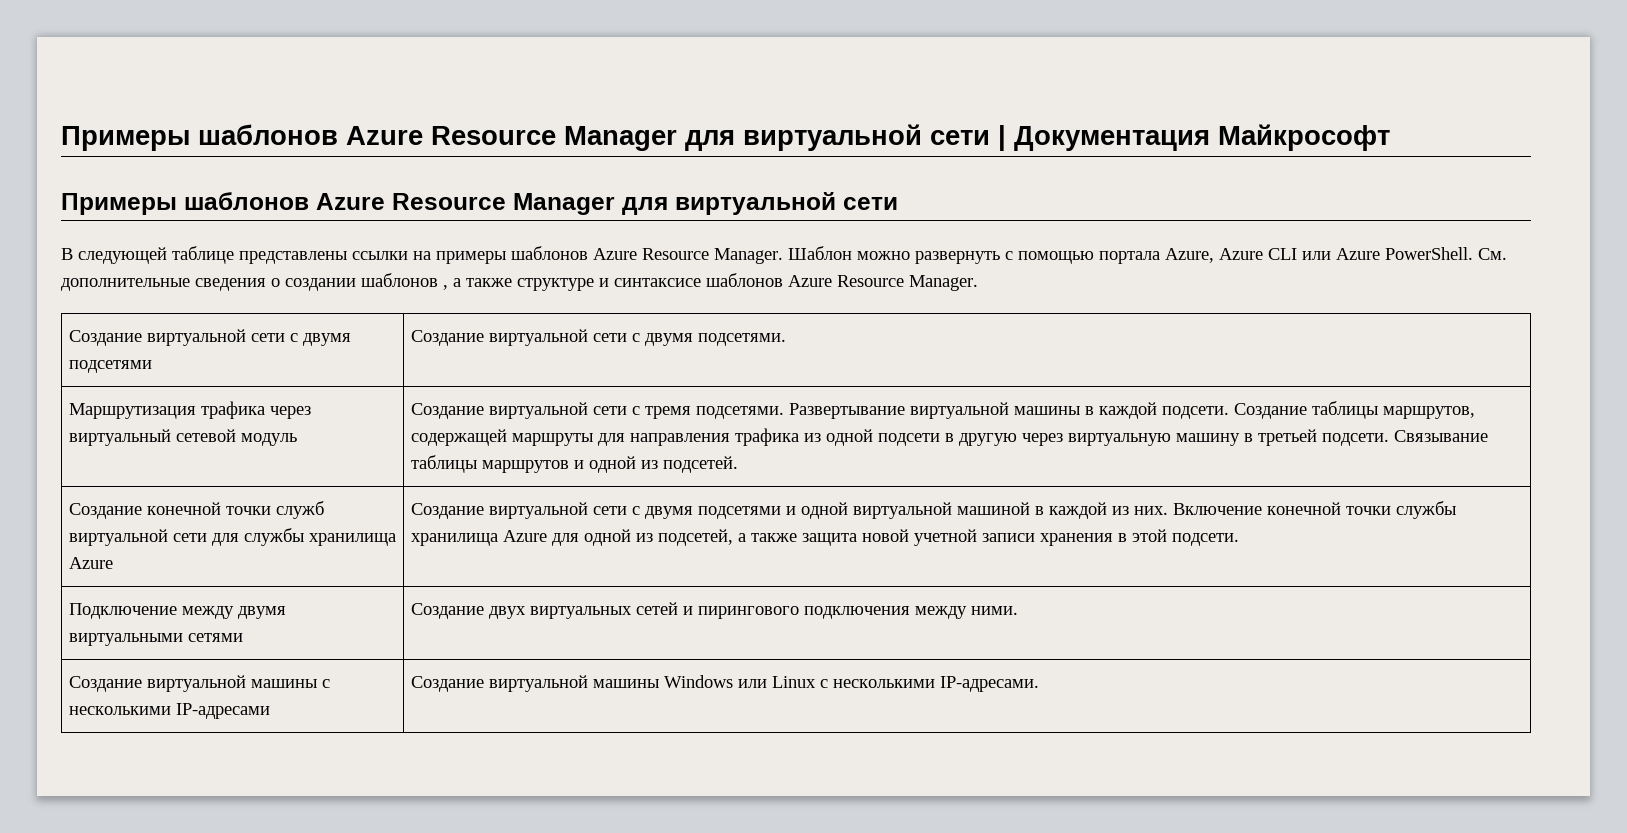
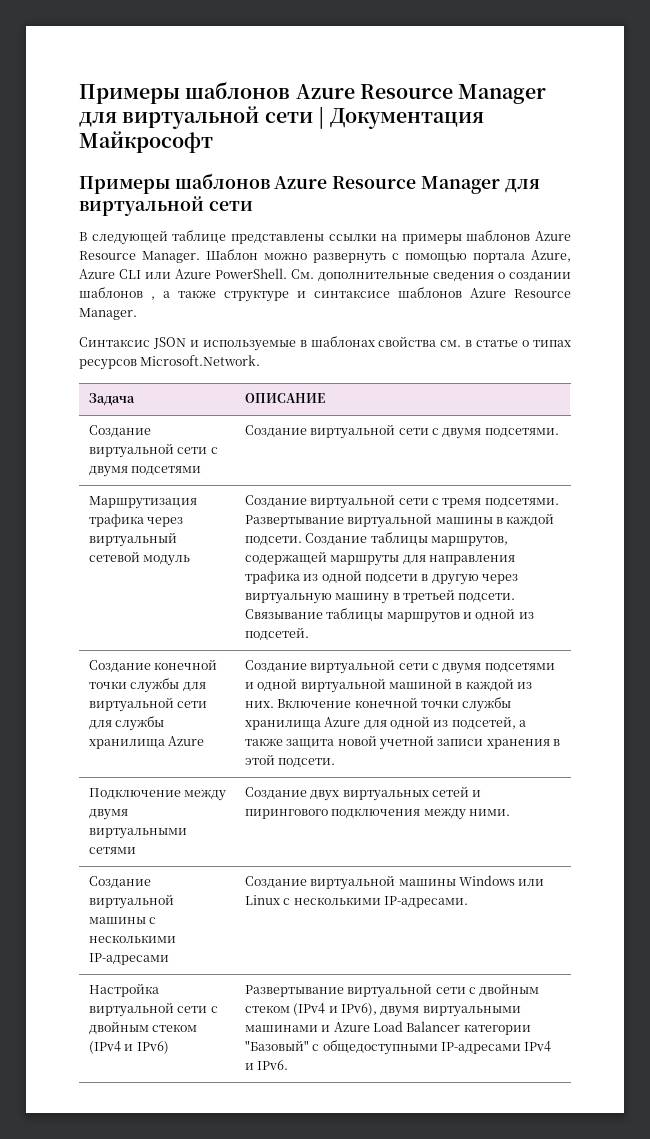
(978, 283) none -> [79,336,572,351] [79,355,261,370] [88,393,135,406] [244,393,325,403] // Синтаксис JSON и используемые в шаблонах свойства см. в статье о типах ресурсов Microsoft.Network. // Задача | ОПИСАНИЕ
[275,501,324,519] служб -> [130,678,206,693] службы для
(1039, 684) none -> [88,983,159,997] [88,1002,218,1017] [88,1021,198,1035] [88,1041,169,1054] [244,983,540,998] [244,1003,521,1017] [244,1021,531,1035] [244,1040,552,1055] [244,1060,289,1070] // Настройка виртуальной сети с двойным стеком (IPv4 и IPv6) | Развертывание виртуальной сети с двойным стеком (IPv4 и IPv6), двумя виртуальными машинами и Azure Load Balancer категории "Базовый" с общедоступными IP-адресами IPv4 и IPv6.

